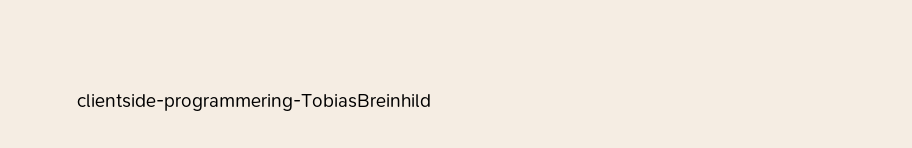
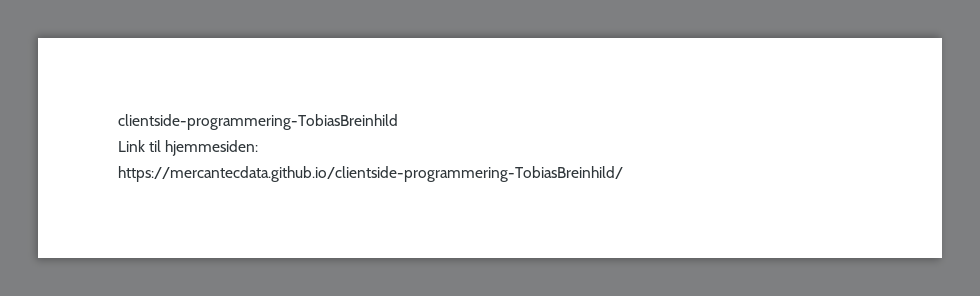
(431, 102) none -> [118,140,259,156] [118,166,623,182] // Link til hjemmesiden: // https://mercantecdata.github.io/clientside-programmering-TobiasBreinhild/

